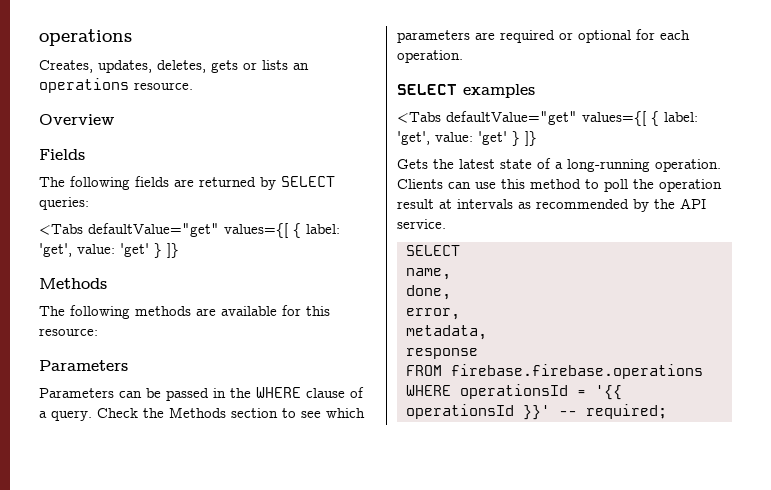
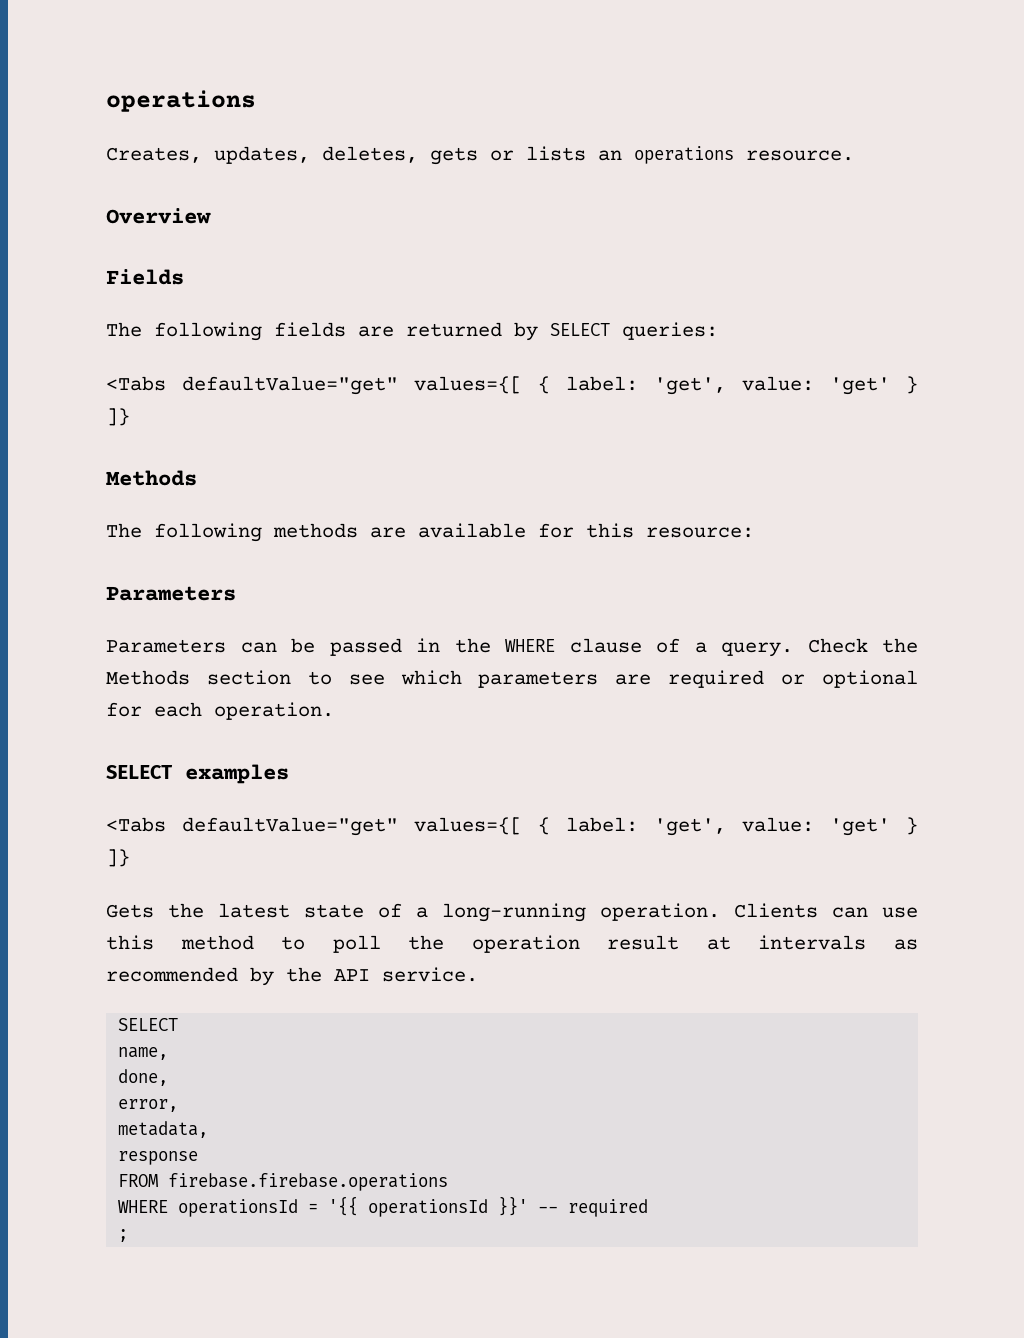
[585,404,667,419] required; -> [568,1199,649,1217] [118,1229,129,1242] required // ;

